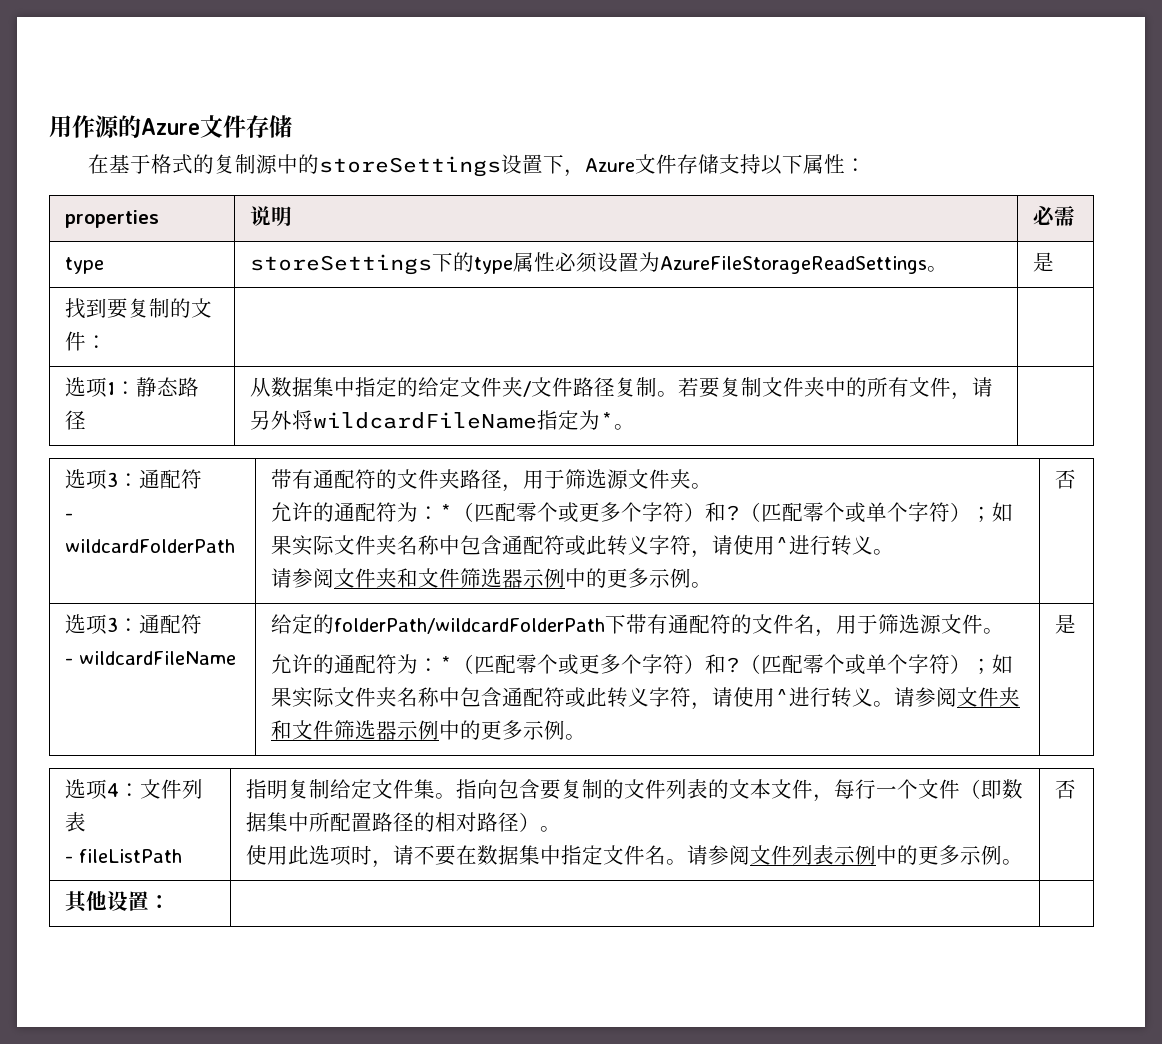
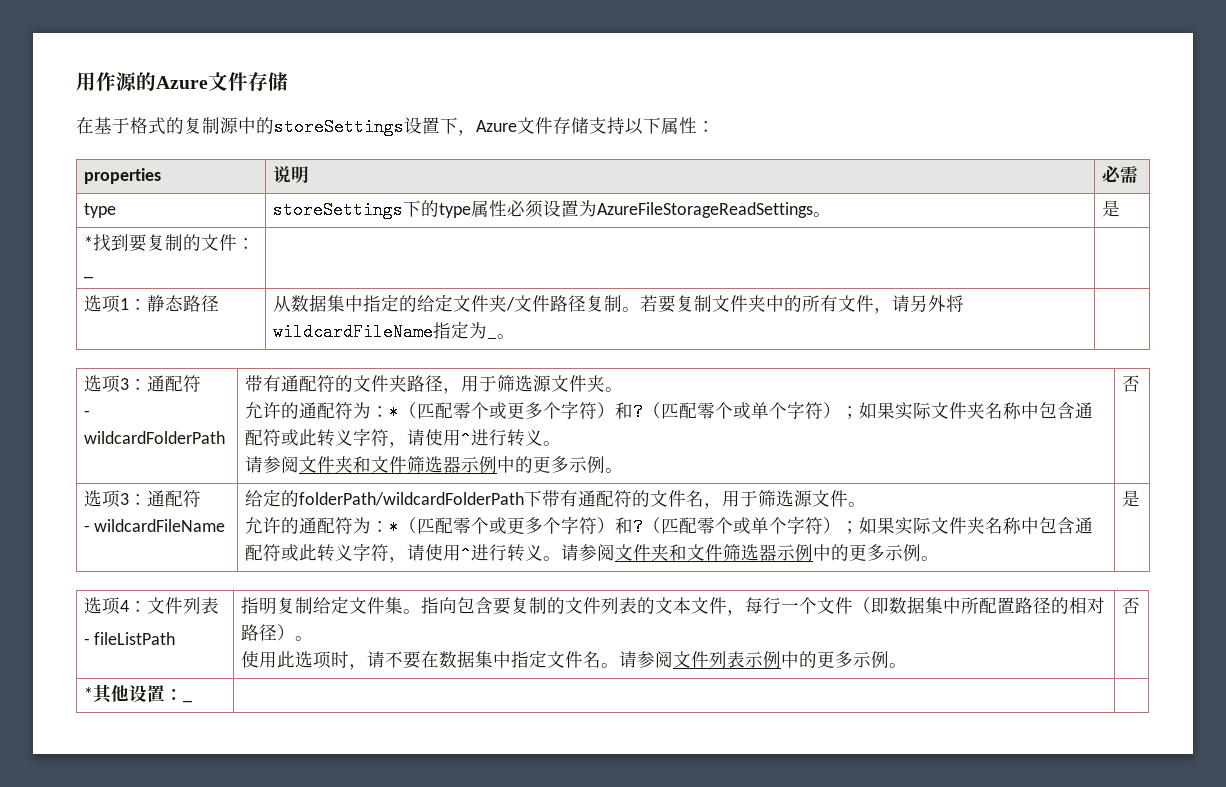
(1054, 262) none -> [83,236,93,249] *
(107, 342) none -> [83,276,93,279] _
[599,412,614,428] * -> [486,323,497,341] _
(1076, 789) none -> [83,687,93,700] *
(170, 902) none -> [182,700,192,703] _

